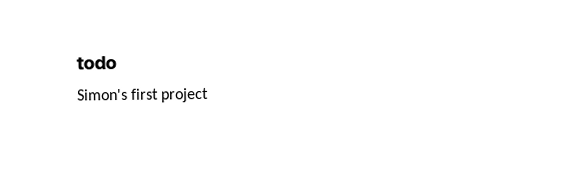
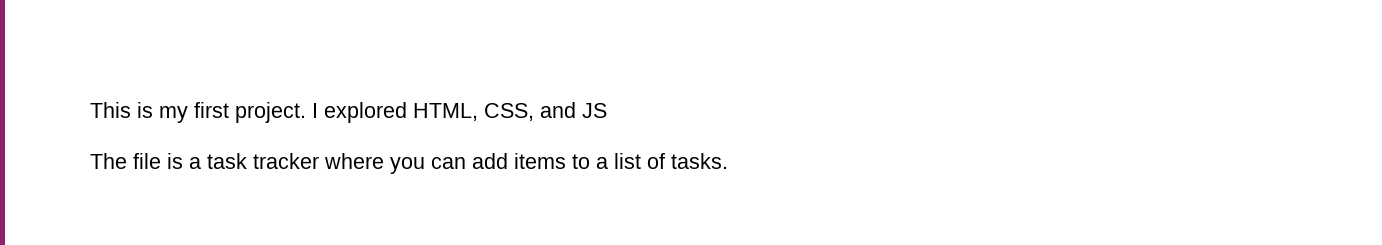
[76,56,117,70] [77,87,210,103] todo // Simon's first project -> [90,102,607,123] [90,153,728,174] This is my first project. I explored HTML, CSS, and JS // The file is a task tracker where you can add items to a list of tasks.

